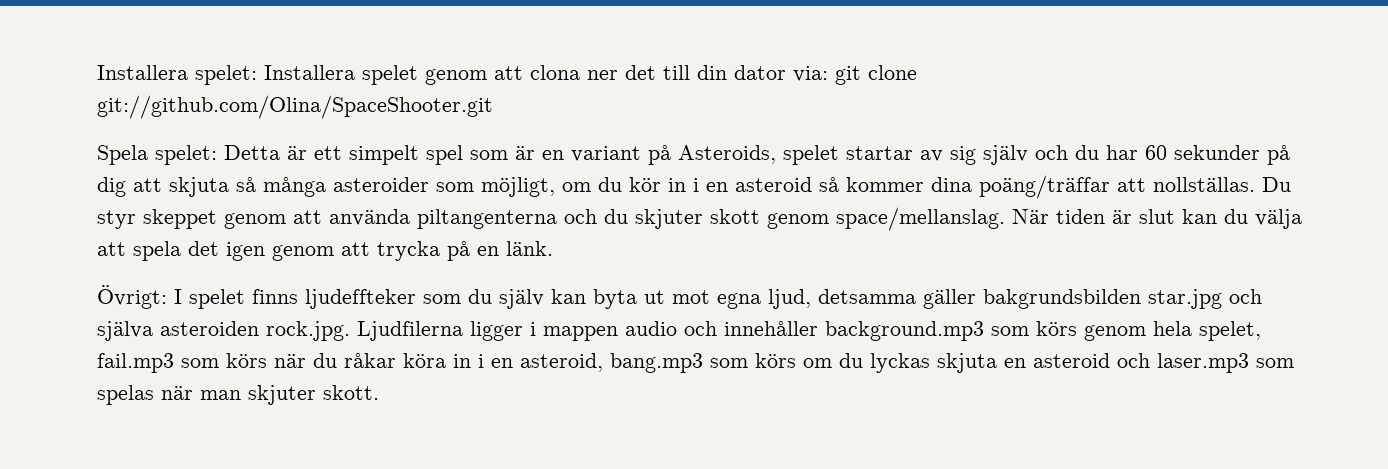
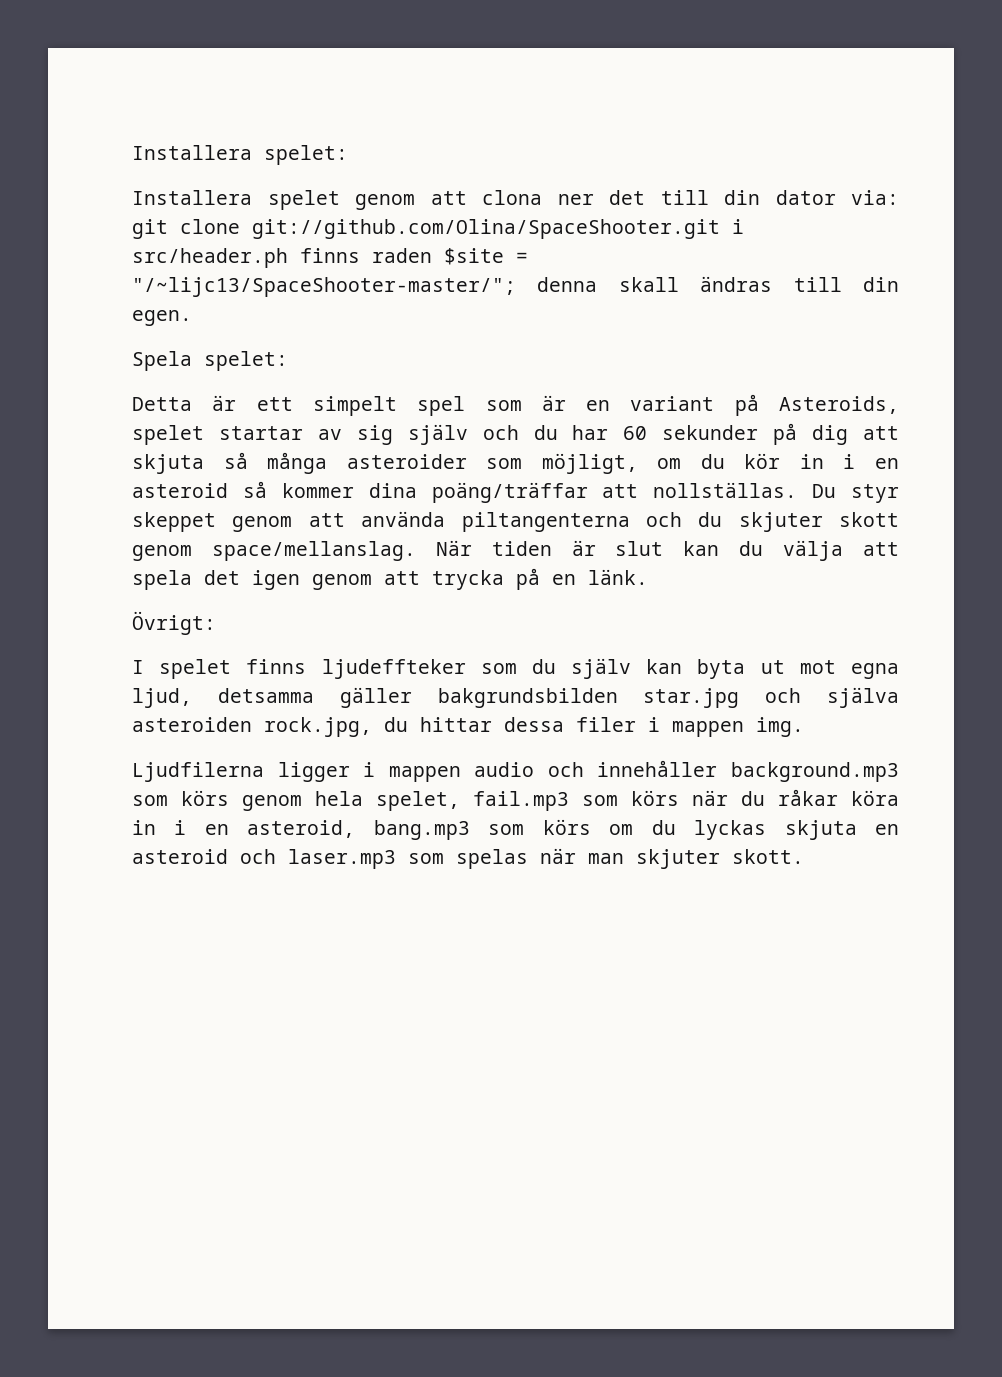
(257, 75) none -> (348, 155) //
(493, 107) none -> [732,219,744,234] [132,248,528,268] [132,276,899,297] [132,310,192,326] i src/header.ph finns raden $site = "/~lijc13/SpaceShooter-master/"; denna skall ändras till din egen.
(217, 155) none -> (288, 361) //
(167, 297) none -> (216, 623) //
[266,321,350,341] rock.jpg. -> [264,717,804,737] rock.jpg, du hittar dessa filer i mappen img. //

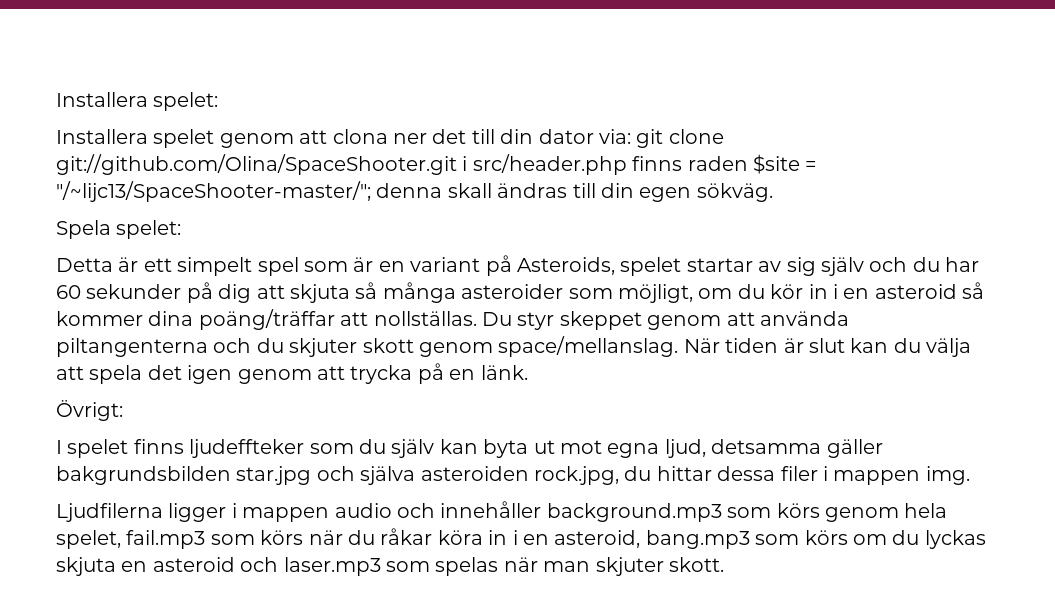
[132,248,288,268] src/header.ph -> [472,154,627,175] src/header.php
[132,310,192,326] egen. -> [639,183,773,202] egen sökväg.

